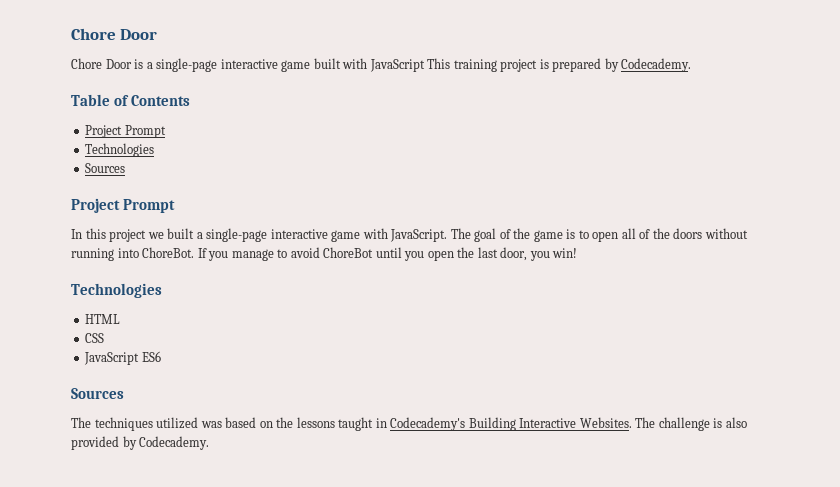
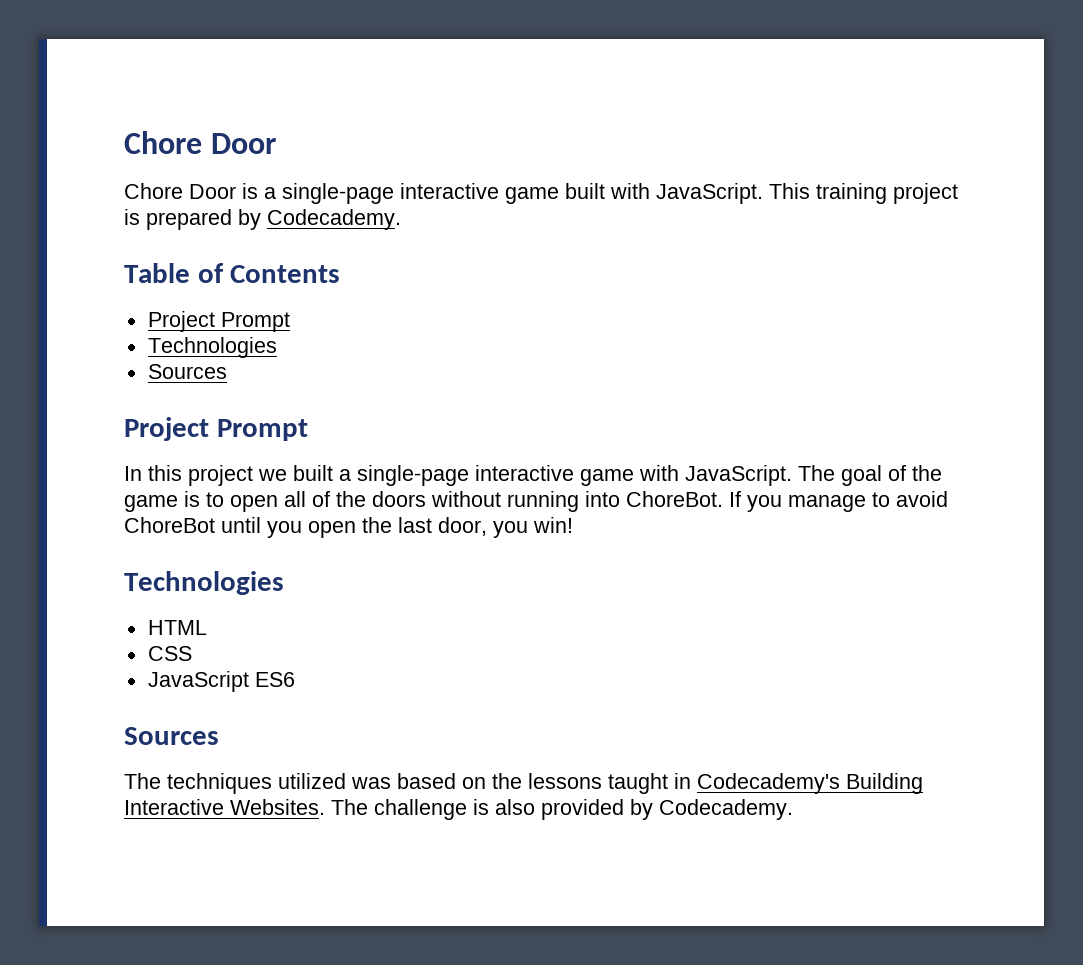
[369,59,425,72] JavaScript -> [656,183,763,204] JavaScript.

